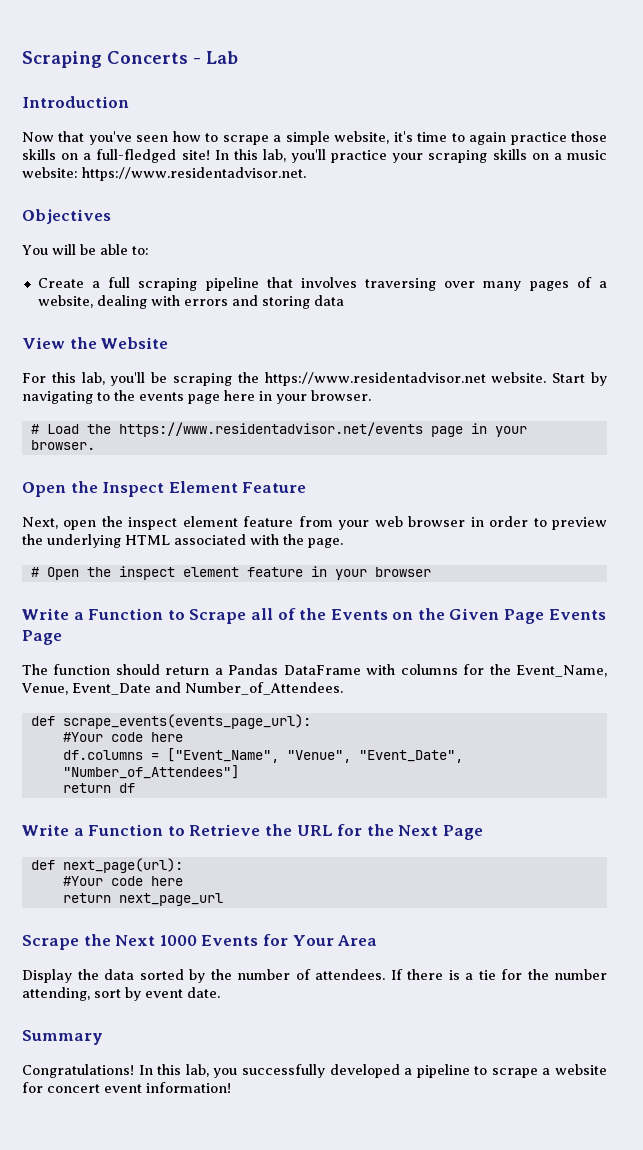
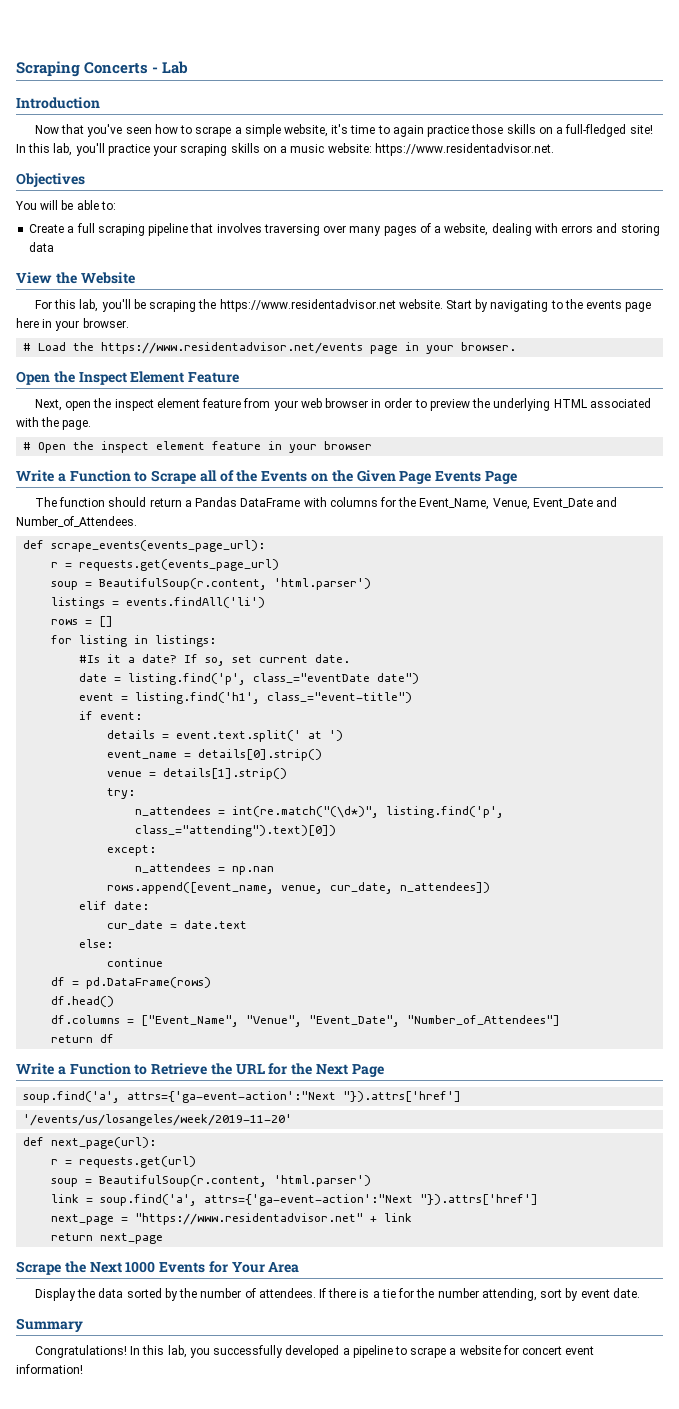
[62,732,183,742] #Your code here -> [51,559,280,571] [51,578,372,590] [51,597,266,609] [51,616,114,627] [51,635,217,647] [79,654,351,666] [79,673,420,685] [79,692,413,704] [79,711,143,720] [107,730,344,742] [107,749,323,761] [107,768,288,780] [107,788,136,799] [135,806,505,818] [135,825,337,837] [107,845,157,856] [135,863,275,875] [107,882,491,894] [79,901,150,910] [107,920,248,930] [79,939,114,948] [107,958,164,967] [51,977,212,989] [51,996,115,1007] r = requests.get(events_page_url) // soup = BeautifulSoup(r.content, 'html.parser') // listings = events.findAll('li') // rows = [] // for listing in listings: // #Is it a date? If so, set current date. // date = listing.find('p', class_="eventDate date") // event = listing.find('h1', class_="event-title") // if event: // details = event.text.split(' at ') // event_name = details[0].strip() // venue = details[1].strip() // try: // n_attendees = int(re.match("(\d*)", listing.find('p', class_="attending").text)[0]) // except: // n_attendees = np.nan // rows.append([event_name, venue, cur_date, n_attendees]) // elif date: // cur_date = date.text // else: // continue // df = pd.DataFrame(rows) // df.head()
[30,858,183,873] [62,876,183,886] [62,893,223,906] def next_page(url): // #Your code here // return next_page_url -> [23,1091,462,1103] [23,1114,293,1126] [23,1137,157,1149] [51,1156,197,1168] [51,1175,372,1187] [51,1194,539,1206] [51,1213,413,1225] [51,1233,164,1244] soup.find('a', attrs={'ga-event-action':"Next "}).attrs['href'] // '/events/us/losangeles/week/2019-11-20' // def next_page(url): // r = requests.get(url) // soup = BeautifulSoup(r.content, 'html.parser') // link = soup.find('a', attrs={'ga-event-action':"Next "}).attrs['href'] // next_page = "https://www.residentadvisor.net" + link // return next_page

